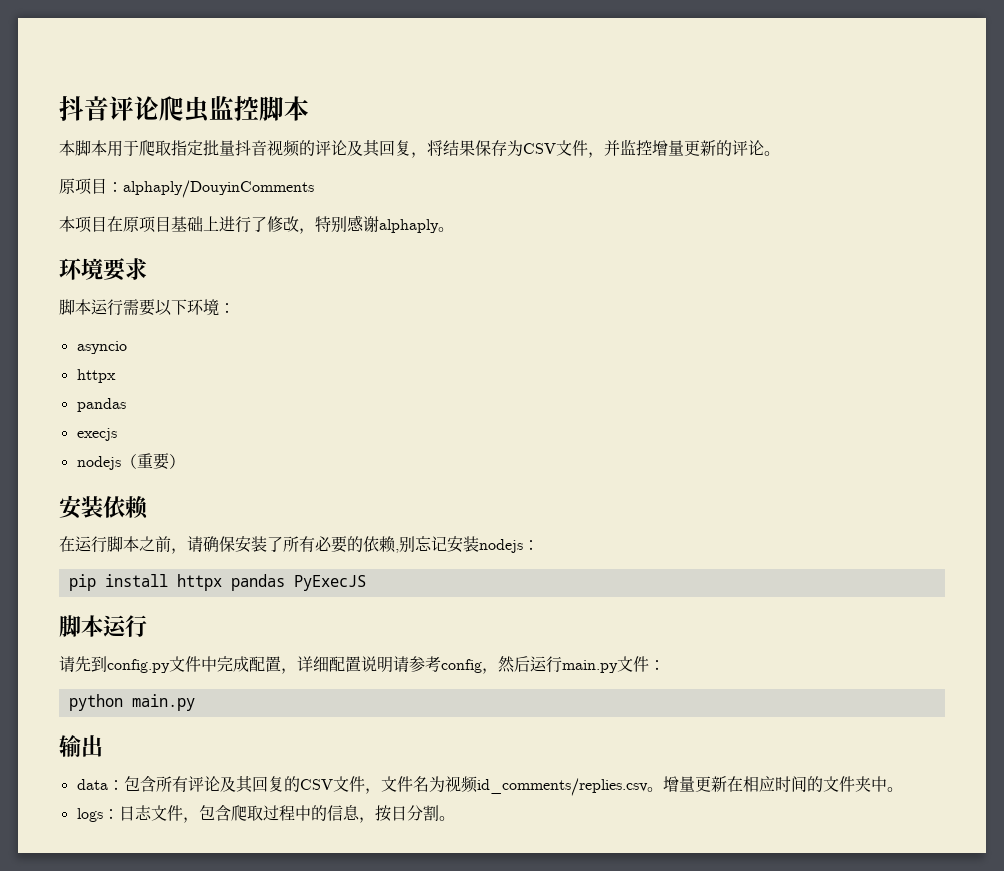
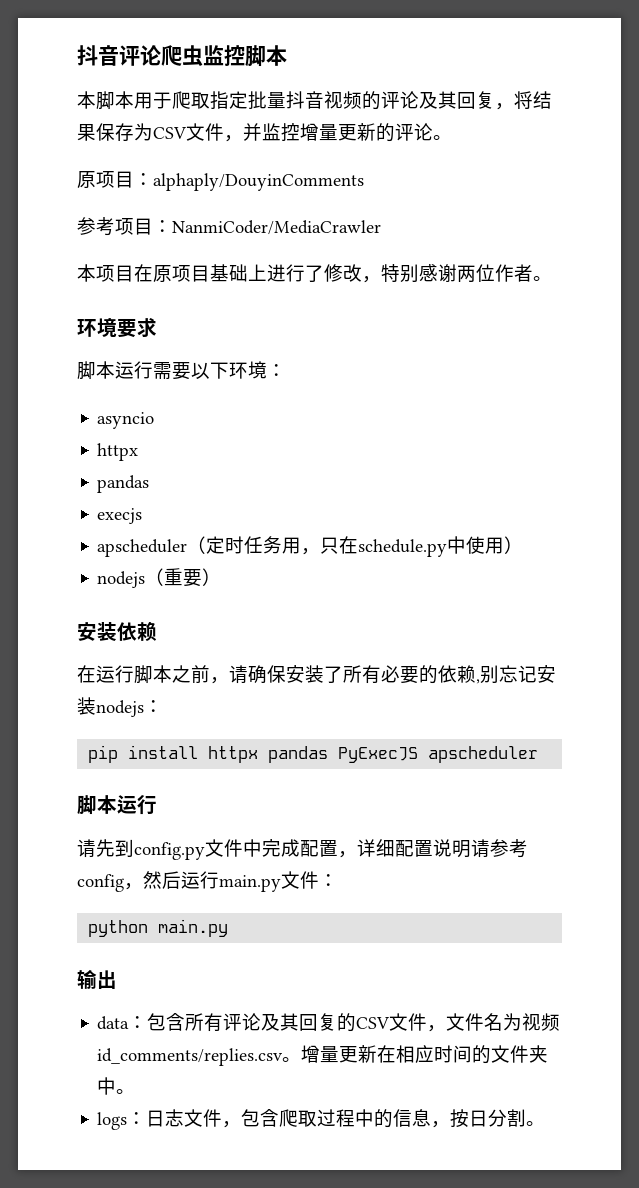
(314, 189) none -> [77,217,381,236] // 参考项目：NanmiCoder/MediaCrawler
[379,219,439,233] alphaply -> [457,264,533,282] 两位作者
(117, 434) none -> [97,536,524,557] // apscheduler（定时任务用，只在schedule.py中使用）
(366, 583) none -> [428,746,539,763] apscheduler

